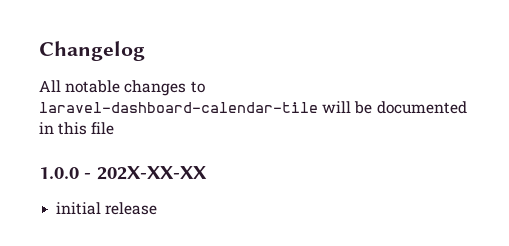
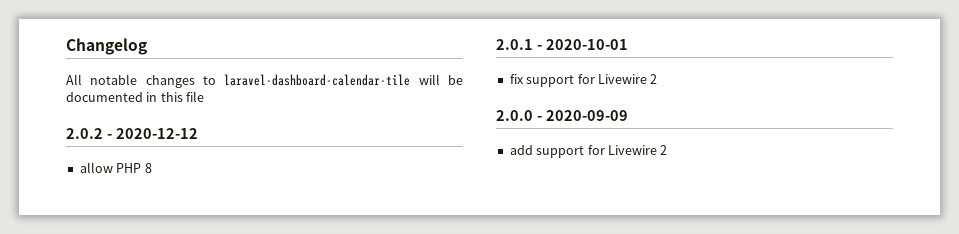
[39,166,207,180] [56,202,158,215] 1.0.0 - 202X-XX-XX // initial release -> [66,128,198,139] [79,162,152,173] [496,39,628,50] [509,74,658,87] [496,110,628,121] [509,145,668,158] 2.0.2 - 2020-12-12 // allow PHP 8 // 2.0.1 - 2020-10-01 // fix support for Livewire 2 // 2.0.0 - 2020-09-09 // add support for Livewire 2

